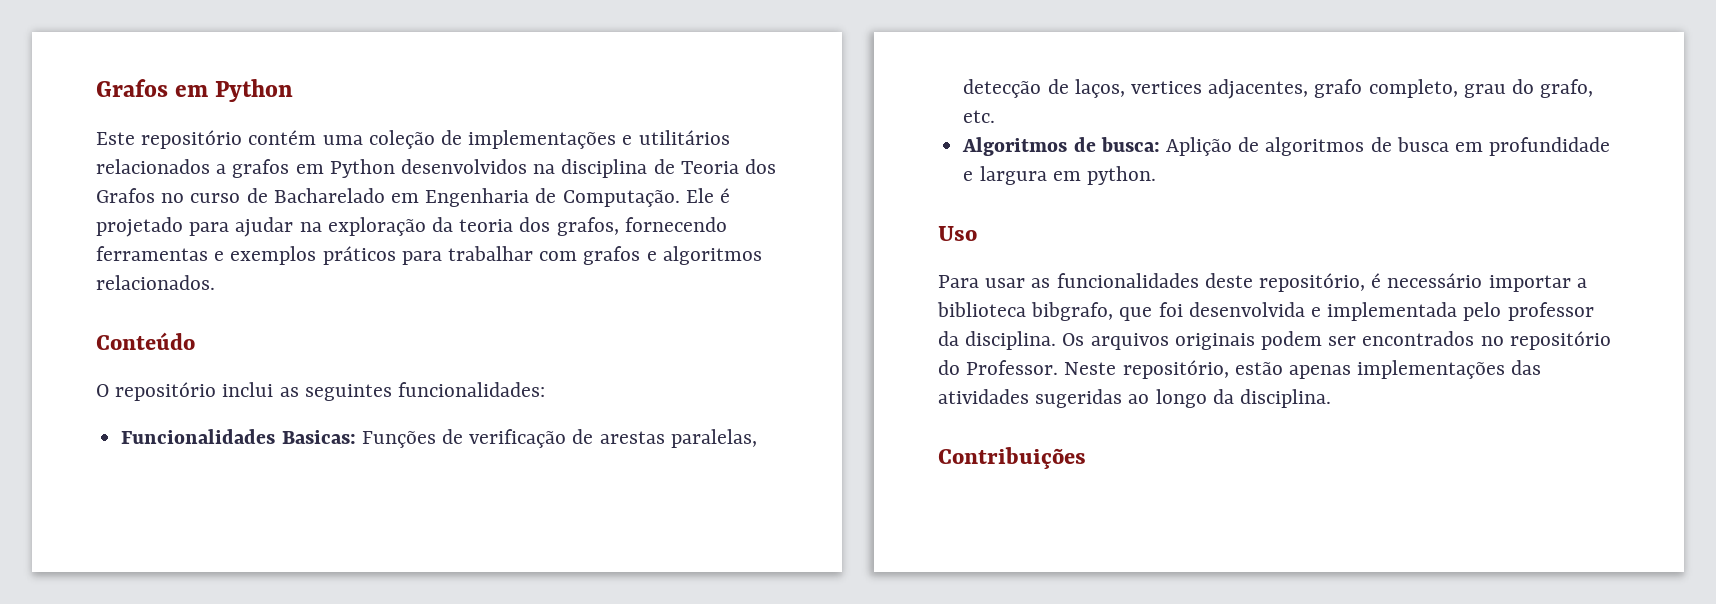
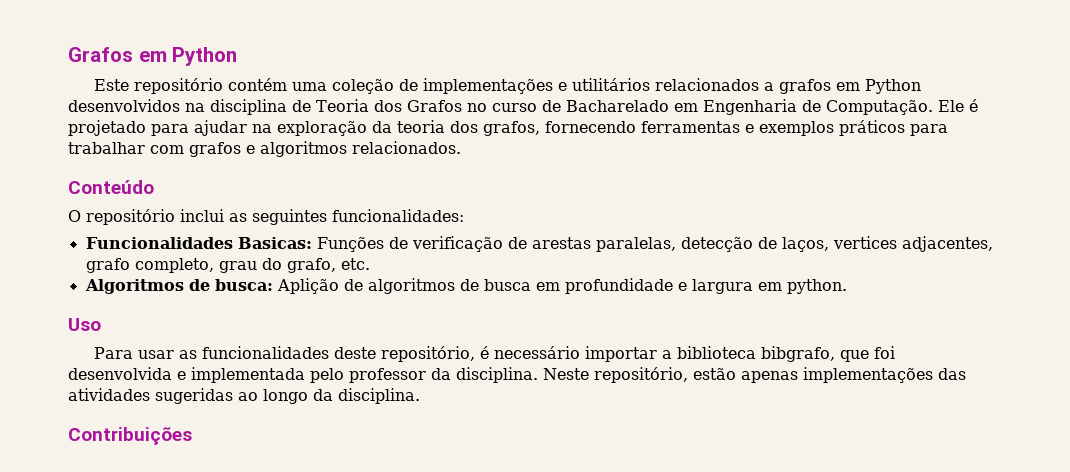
[1062,331,1611,350] [938,360,1059,375] Os arquivos originais podem ser encontrados no repositório do Professor. -> (538, 375) none

